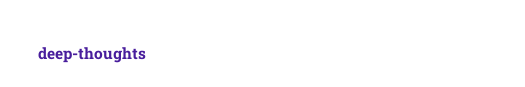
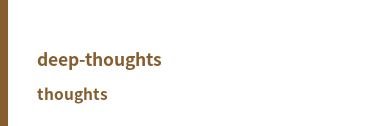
(146, 55) none -> [37,87,108,104] // thoughts

